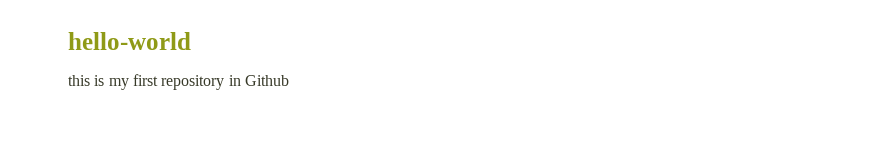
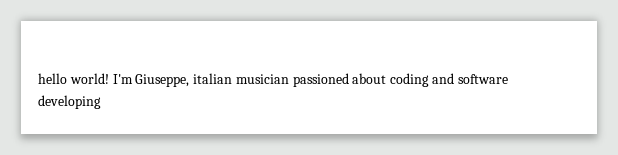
[68,32,191,50] [68,74,289,90] hello-world // this is my first repository in Github -> [38,73,508,87] [38,95,101,109] hello world! I'm Giuseppe, italian musician passioned about coding and software developing

